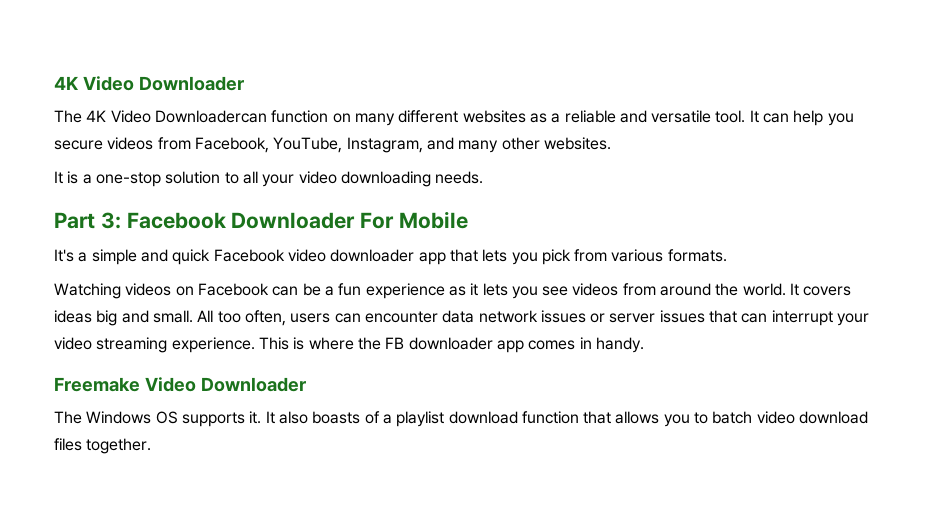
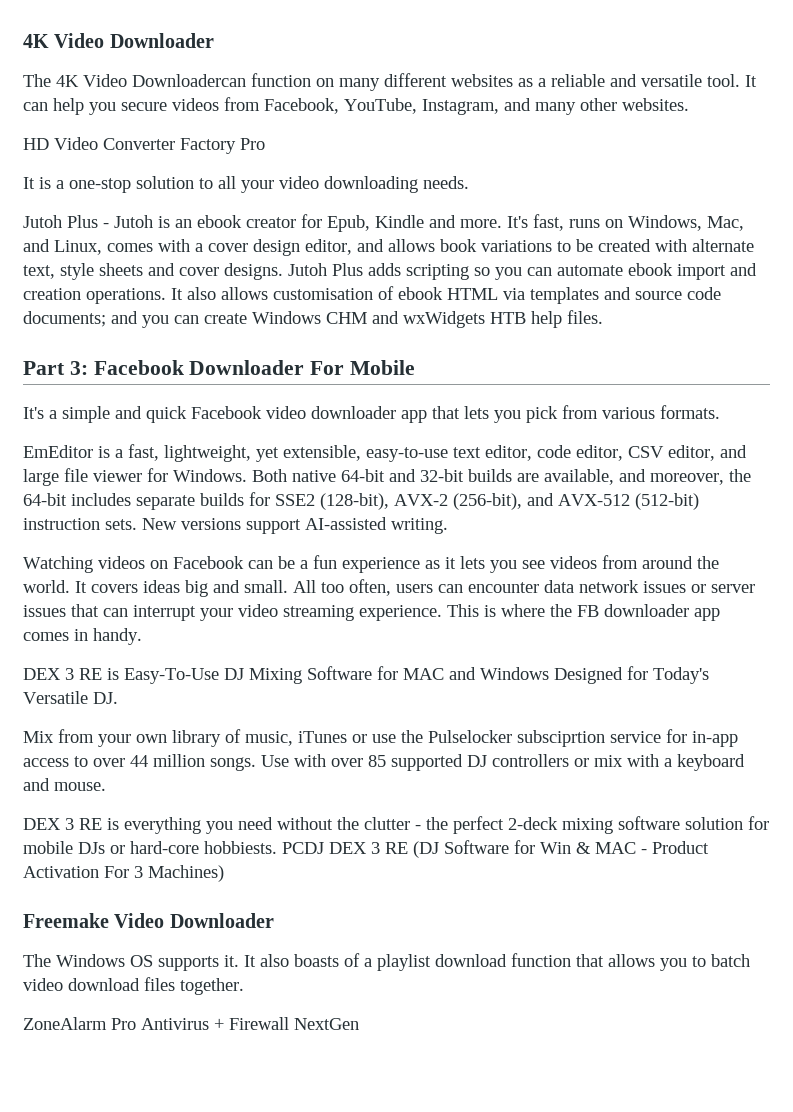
(611, 143) none -> [23,137,265,154] // HD Video Converter Factory Pro
(484, 177) none -> [23,214,744,232] [23,239,754,256] [23,263,757,280] [23,286,721,304] [23,310,603,328] // Jutoh Plus - Jutoh is an ebook creator for Epub, Kindle and more. It's fast, runs on Windows, Mac, and Linux, comes with a cover design editor, and allows book variations to be created with alternate text, style sheets and cover designs. Jutoh Plus adds scripting so you can automate ebook import and creation operations. It also allows customisation of ebook HTML via templates and source code documents; and you can create Windows CHM and wxWidgets HTB help files.
(727, 255) none -> [23,444,747,462] [23,468,751,486] [23,492,699,510] [23,517,448,534] // EmEditor is a fast, lightweight, yet extensible, easy-to-use text editor, code editor, CSV editor, and large file viewer for Windows. Both native 64-bit and 32-bit builds are available, and moreover, the 64-bit includes separate builds for SSE2 (128-bit), AVX-2 (256-bit), and AVX-512 (512-bit) instruction sets. New versions support AI-assisted writing.
(644, 345) none -> [23,666,709,684] [23,691,118,704] [23,729,738,747] [23,754,745,771] [23,778,106,791] [23,816,769,834] [23,840,709,858] [23,865,224,882] // DEX 3 RE is Easy-To-Use DJ Mixing Software for MAC and Windows Designed for Today's Versatile DJ. // Mix from your own library of music, iTunes or use the Pulselocker subsciprtion service for in-app access to over 44 million songs. Use with over 85 supported DJ controllers or mix with a keyboard and mouse. // DEX 3 RE is everything you need without the clutter - the perfect 2-deck mixing software solution for mobile DJs or hard-core hobbiests. PCDJ DEX 3 RE (DJ Software for Win & MAC - Product Activation For 3 Machines)
(152, 446) none -> [23,1017,359,1030] // ZoneAlarm Pro Antivirus + Firewall NextGen

